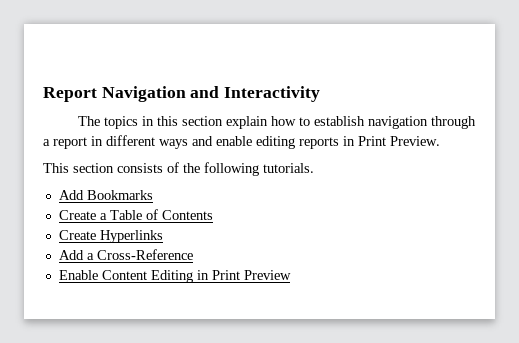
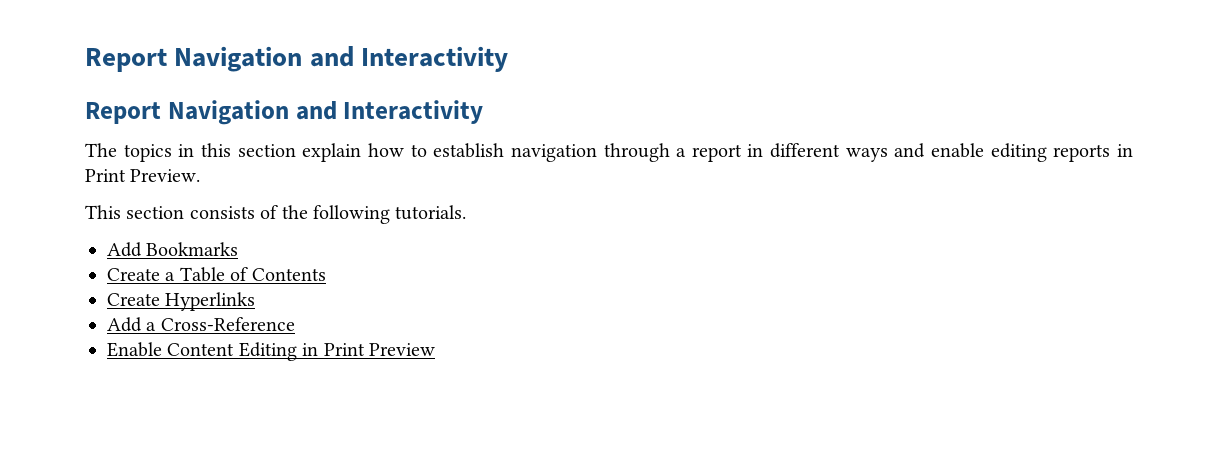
[43,86,321,102] Report Navigation and Interactivity -> [85,46,508,72] [85,100,484,125] Report Navigation and Interactivity // Report Navigation and Interactivity

